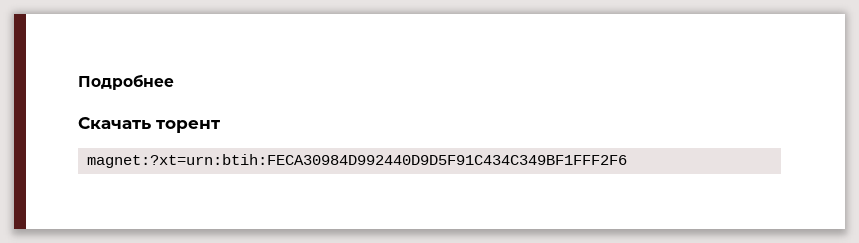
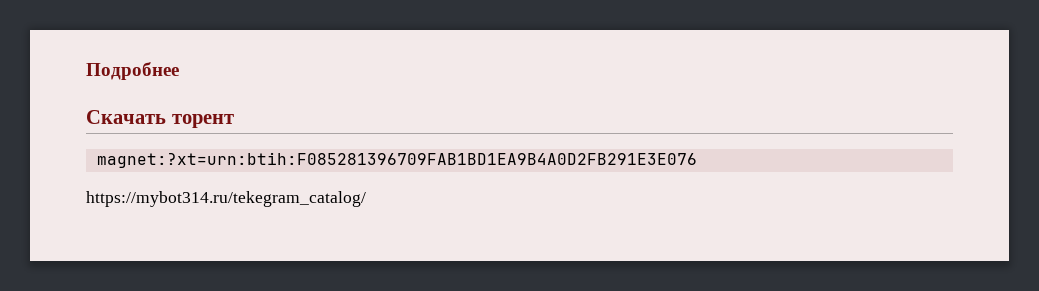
[86,154,627,168] magnet:?xt=urn:btih:FECA30984D992440D9D5F91C434C349BF1FFF2F6 -> [96,152,697,168] [86,191,366,207] magnet:?xt=urn:btih:F085281396709FAB1BD1EA9B4A0D2FB291E3E076 // https://mybot314.ru/tekegram_catalog/

